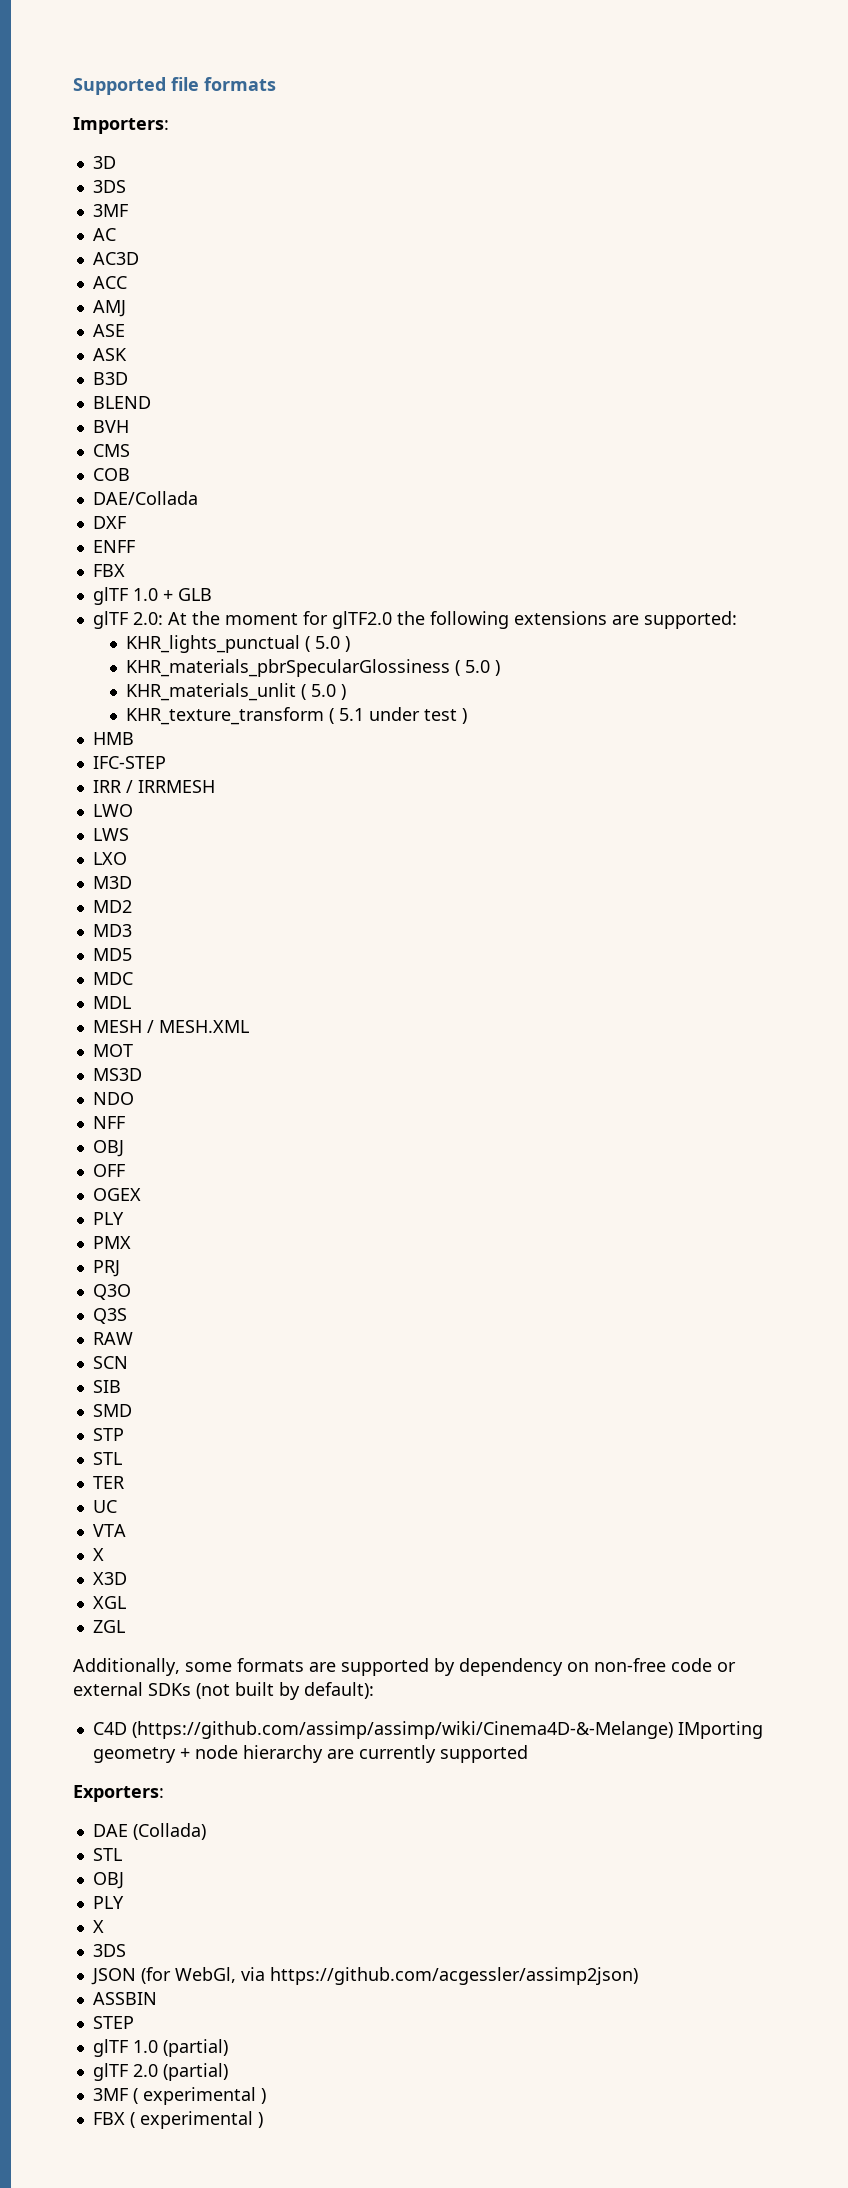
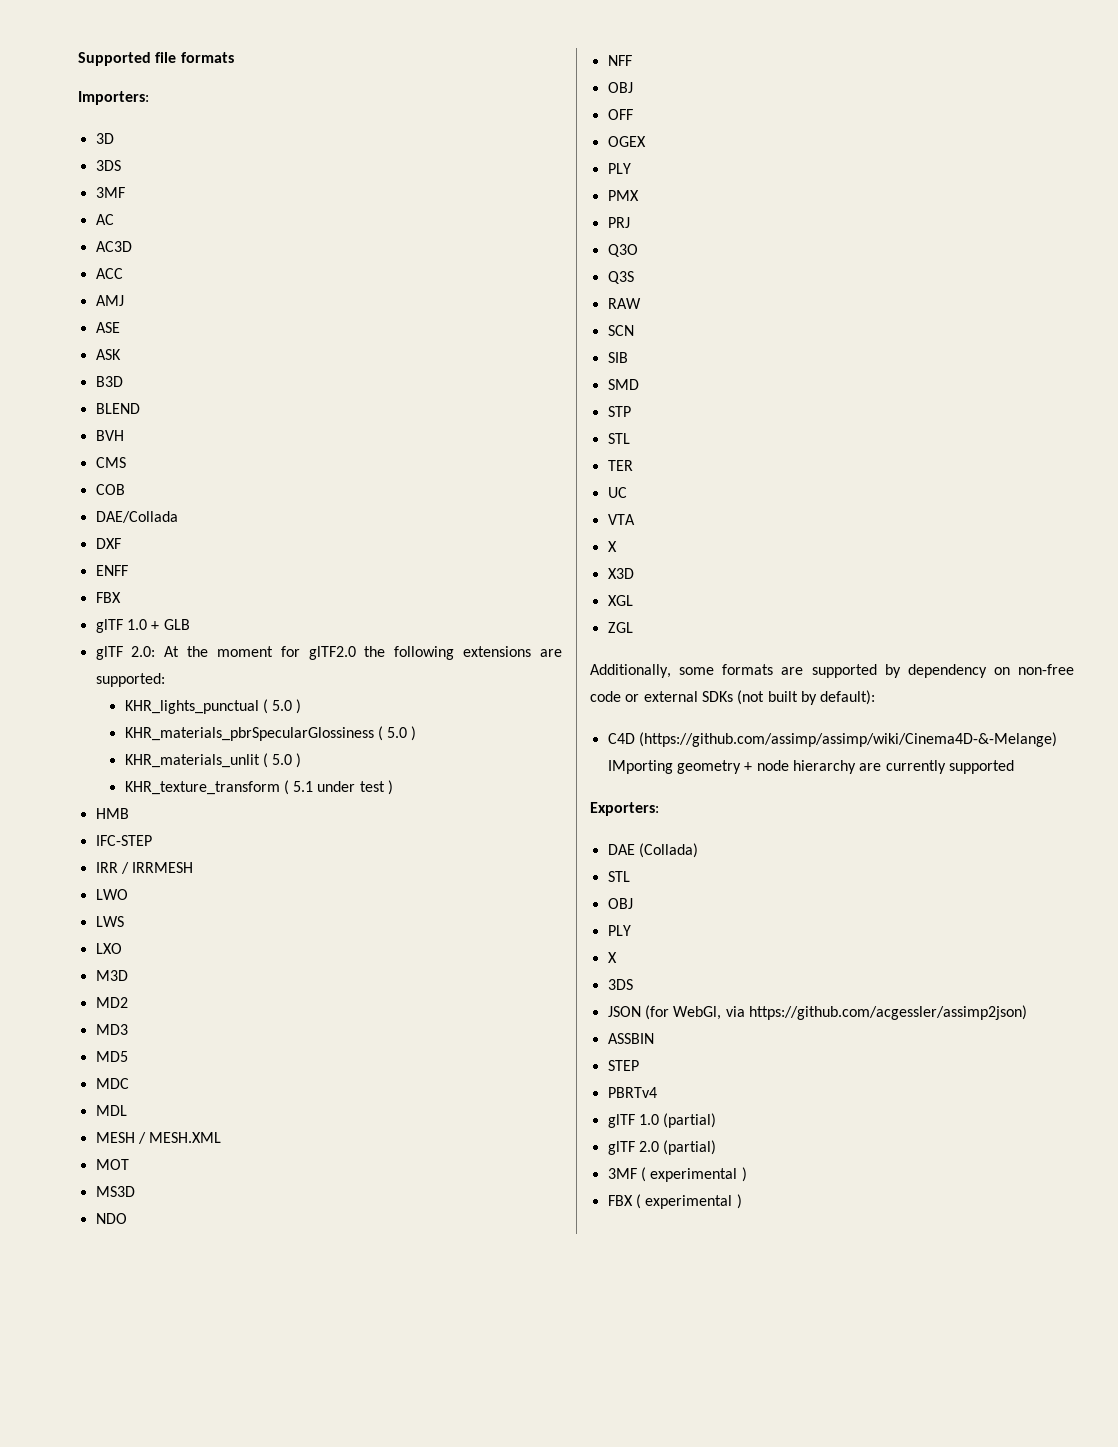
(134, 2022) none -> [607,1087,657,1098] // PBRTv4

